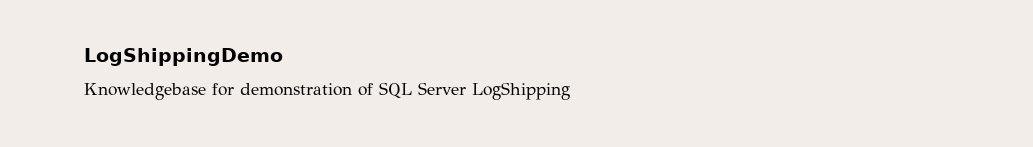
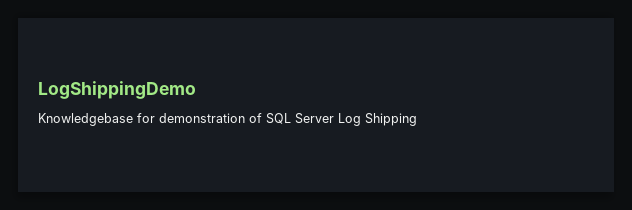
[472,82,570,100] LogShipping -> [338,113,417,126] Log Shipping

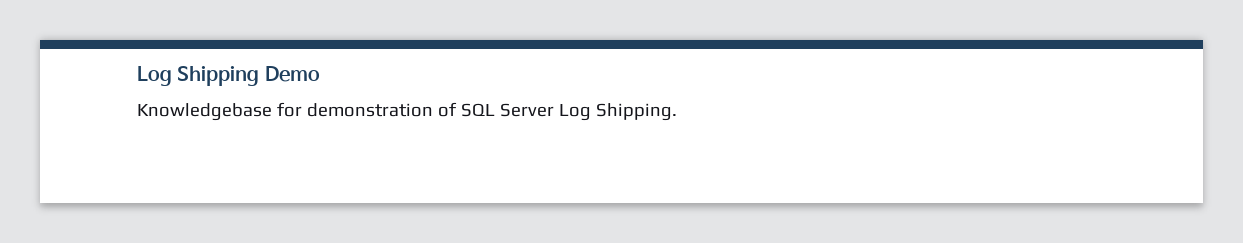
[38,81,196,99] LogShippingDemo -> [137,66,320,86] Log Shipping Demo
[365,113,417,126] Shipping -> [595,103,677,121] Shipping.

